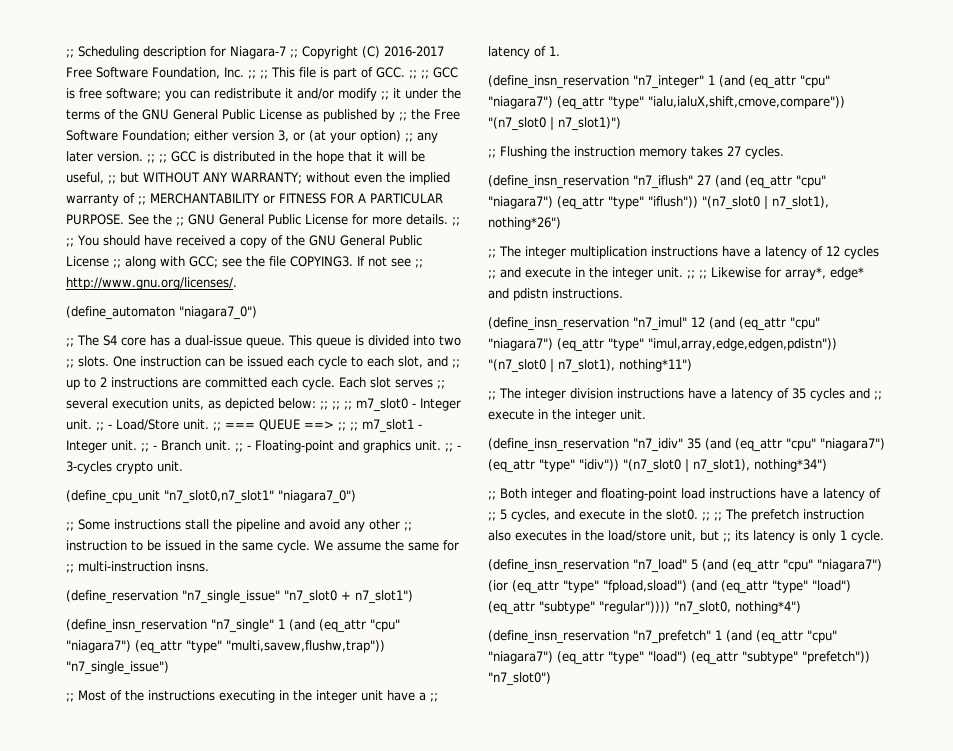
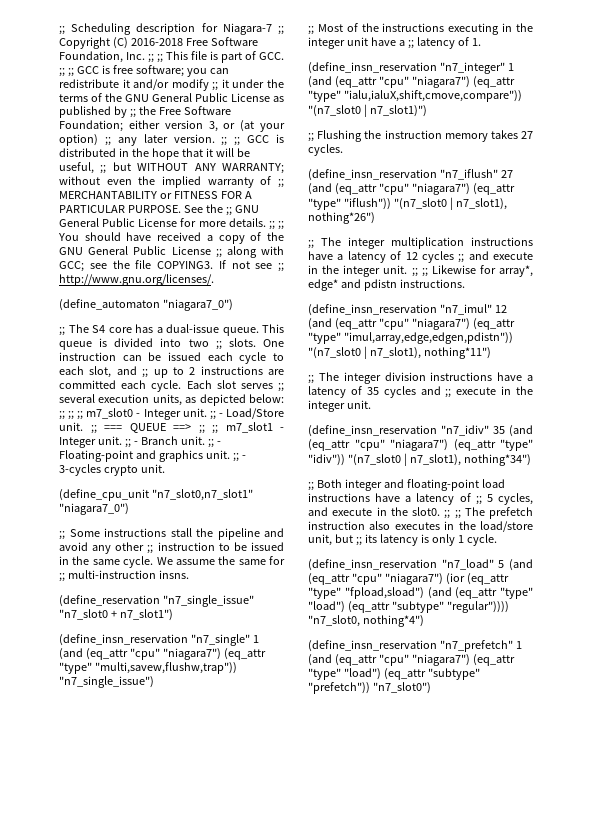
[384,46,444,57] 2016-2017 -> [130,38,183,46] 2016-2018

